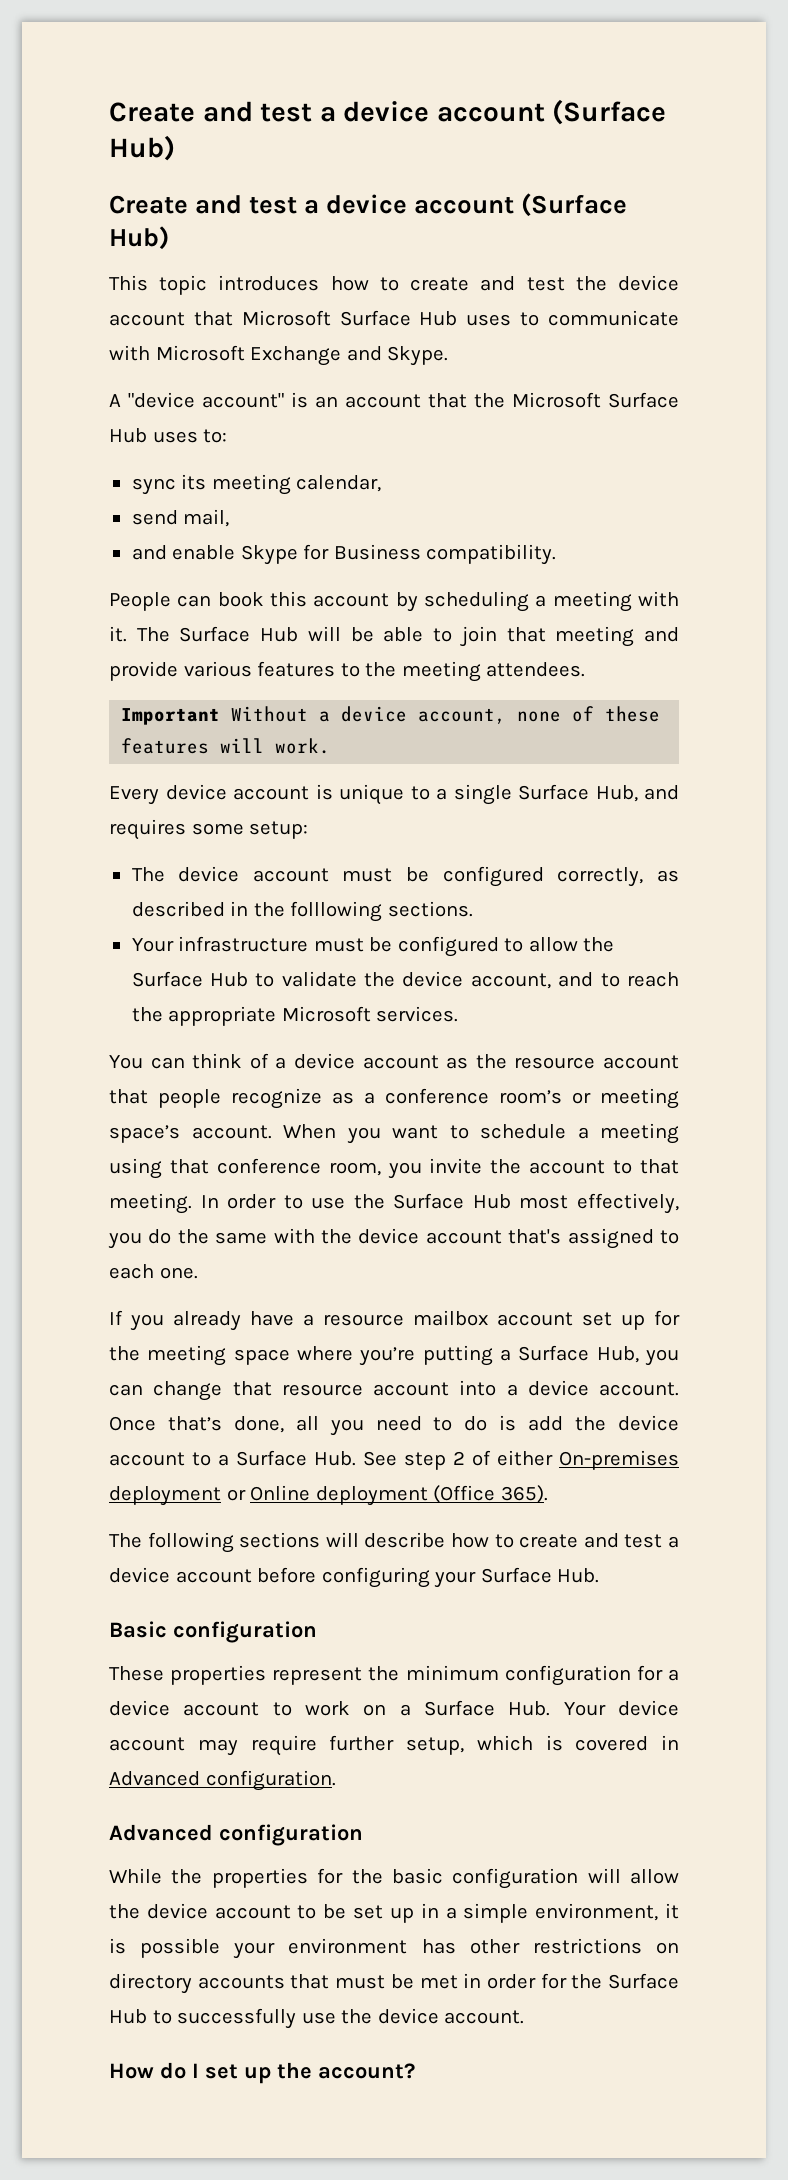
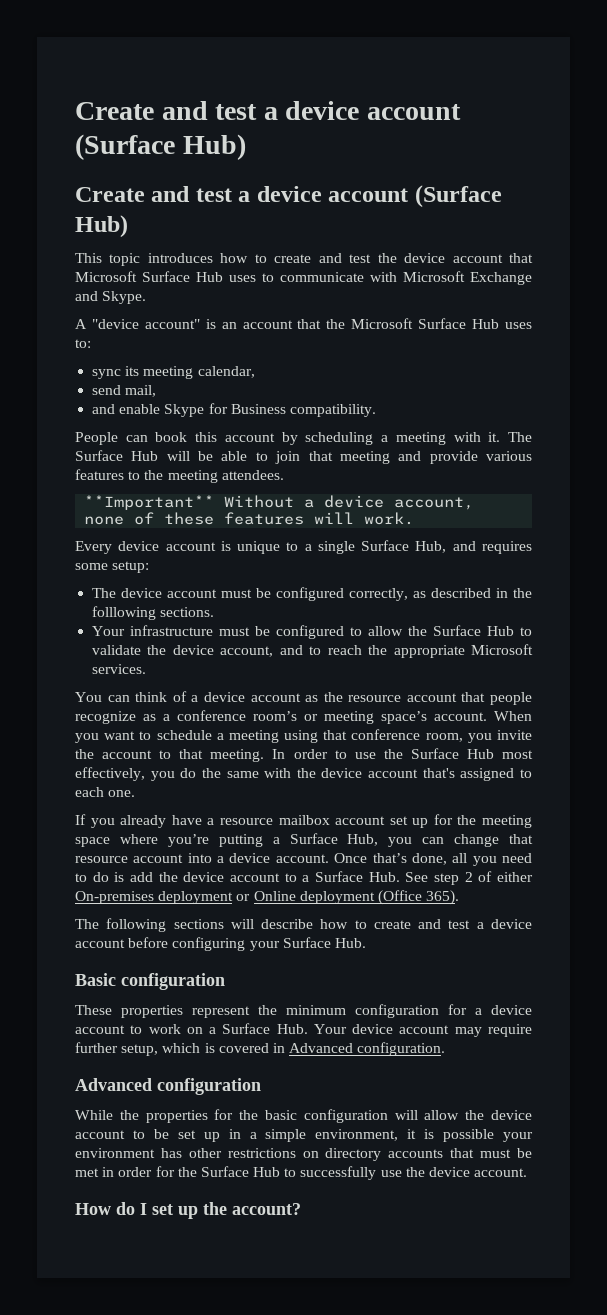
[121,708,221,725] Important -> [84,495,215,510] **Important**

